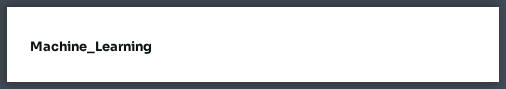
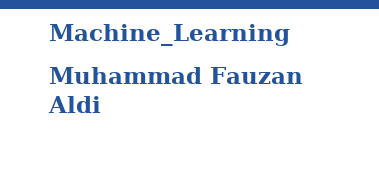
(152, 47) none -> [49,67,303,84] [48,96,101,113] // Muhammad Fauzan Aldi

